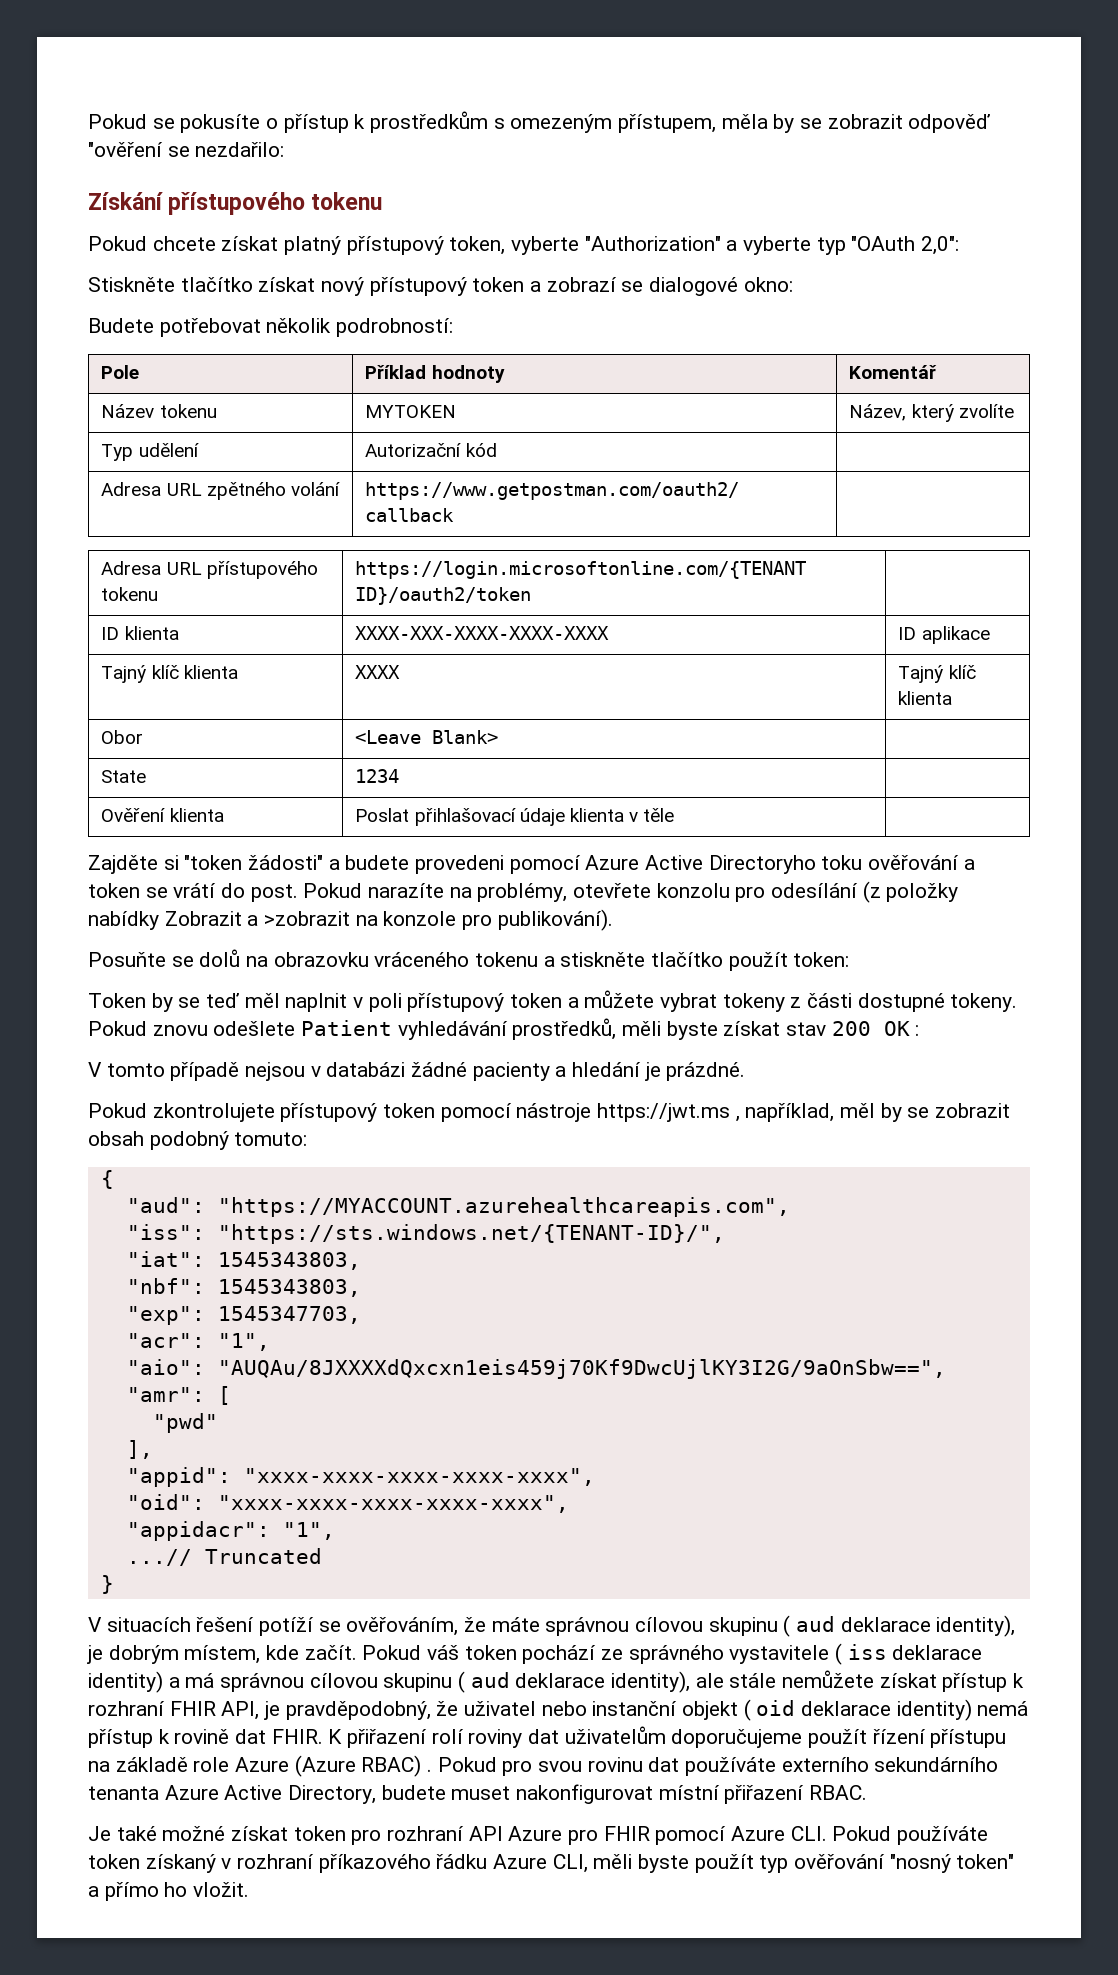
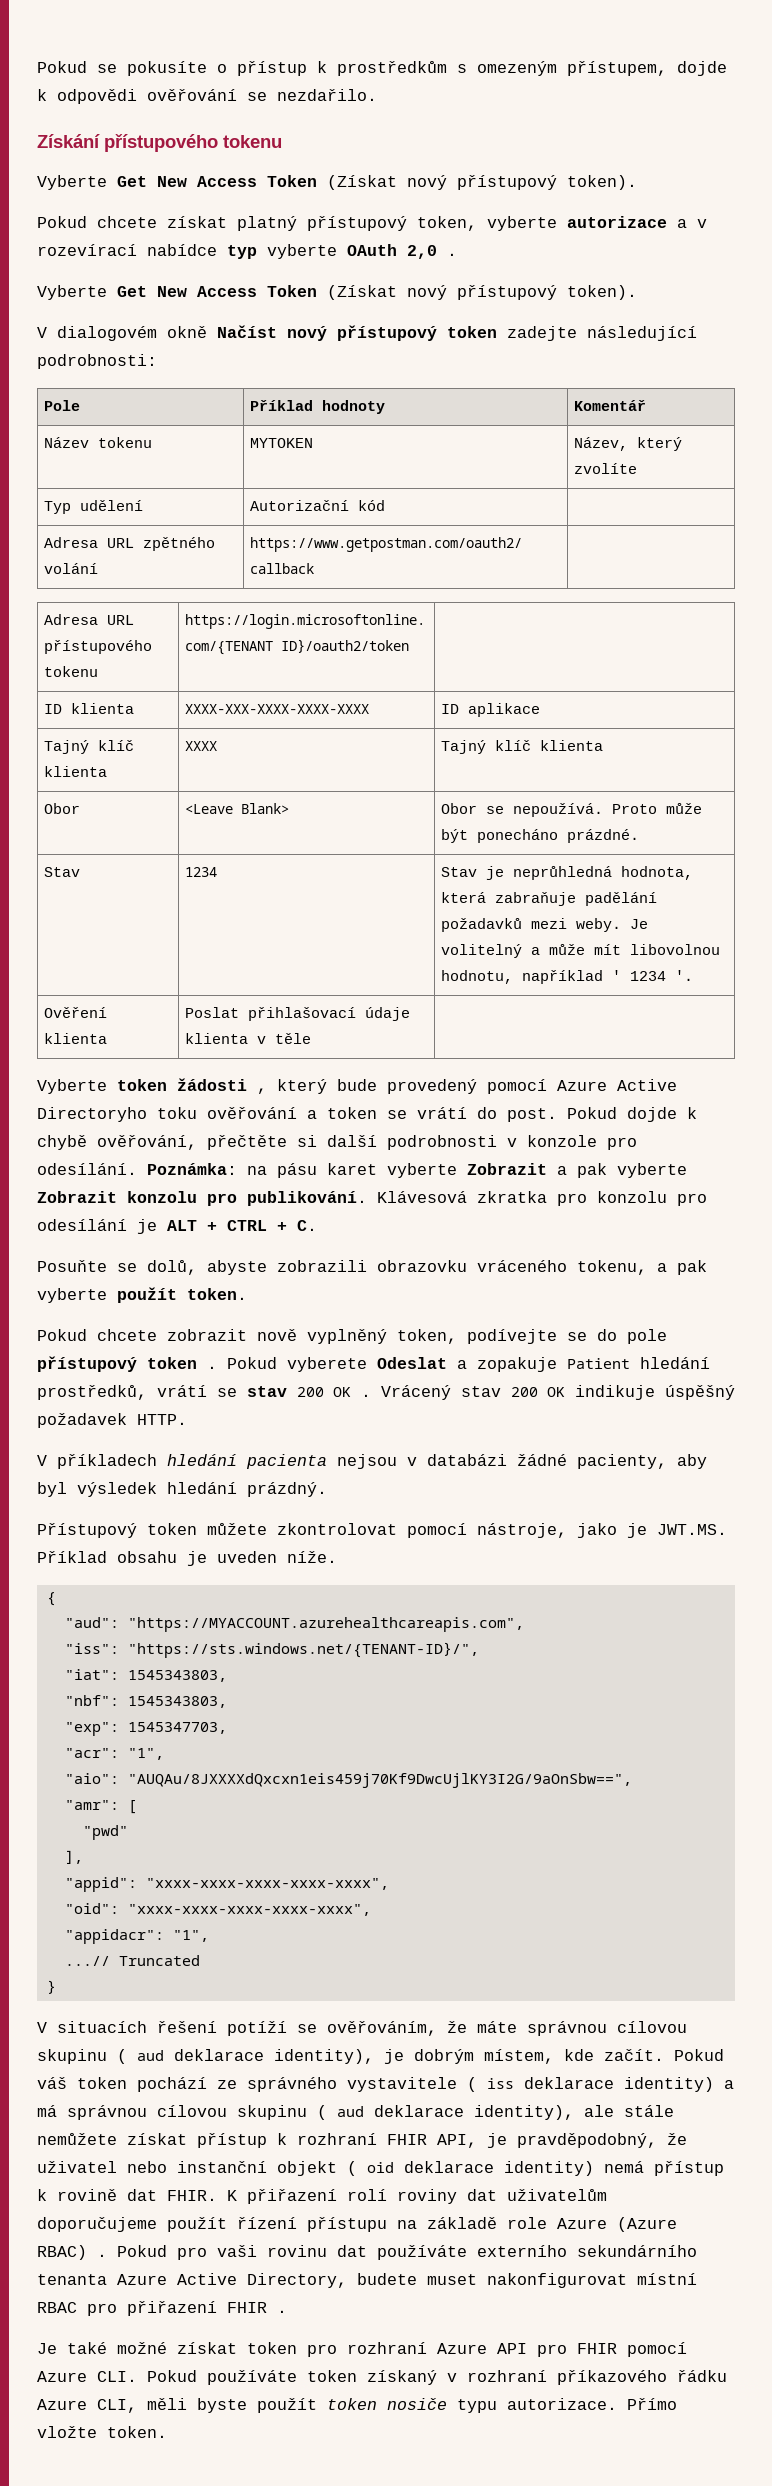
[721,114,991,133] [88,142,285,157] [88,192,383,215] měla by se zobrazit odpověď "ověření se nezdařilo: // Získání přístupového tokenu -> [677,61,727,76] [37,89,377,104] [37,134,282,152] [37,175,637,190] dojde k odpovědi ověřování se nezdařilo. // Získání přístupového tokenu // Vyberte Get New Access Token (Získat nový přístupový token).
[584,236,960,255] [88,277,793,296] [88,318,454,337] "Authorization" a vyberte typ "OAuth 2,0": // Stiskněte tlačítko získat nový přístupový token a zobrazí se dialogové okno: // Budete potřebovat několik podrobností: -> [567,216,707,228] [37,244,457,259] [37,285,637,300] [37,325,697,341] [37,354,157,369] autorizace a v rozevírací nabídce typ vyberte OAuth 2,0 . // Vyberte Get New Access Token (Získat nový přístupový token). // V dialogovém okně Načíst nový přístupový token zadejte následující podrobnosti:
[101,770,147,783] [355,769,400,783] // State | 1234 | -> [440,803,702,817] [440,829,639,843] [43,867,80,877] [184,867,217,877] [440,866,693,880] [440,892,657,906] [440,918,648,932] [440,944,720,958] [440,970,693,984] Obor se nepoužívá. Proto může být ponecháno prázdné. // Stav | 1234 | Stav je neprůhledná hodnota, která zabraňuje padělání požadavků mezi weby. Je volitelný a může mít libovolnou hodnotu, například ' 1234 '.
[88,855,505,874] Zajděte si "token žádosti" a budete provedeni -> [37,1078,477,1094] Vyberte token žádosti , který bude provedený
[368,881,959,903] [88,909,613,931] [88,949,850,971] [88,990,1018,1012] [88,1018,920,1040] [88,1062,746,1081] [88,1103,1011,1122] [88,1131,308,1150] narazíte na problémy, otevřete konzolu pro odesílání (z položky nabídky Zobrazit a >zobrazit na konzole pro publikování). // Posuňte se dolů na obrazovku vráceného tokenu a stiskněte tlačítko použít token: // Token by se teď měl naplnit v poli přístupový token a můžete vybrat tokeny z části dostupné tokeny. Pokud znovu odešlete Patient vyhledávání prostředků, měli byste získat stav 200 OK : // V tomto případě nejsou v databázi žádné pacienty a hledání je prázdné. // Pokud zkontrolujete přístupový token pomocí nástroje https://jwt.ms , například, měl by se zobrazit obsah podobný tomuto: -> [627,1107,697,1122] [37,1135,637,1150] [37,1163,687,1178] [37,1191,707,1206] [37,1219,317,1234] [37,1260,707,1275] [37,1287,247,1303] [37,1329,667,1344] [37,1356,710,1372] [37,1385,735,1400] [37,1413,187,1428] [37,1454,707,1469] [37,1482,327,1497] [37,1523,727,1538] [37,1551,337,1566] dojde k chybě ověřování, přečtěte si další podrobnosti v konzole pro odesílání. Poznámka: na pásu karet vyberte Zobrazit a pak vyberte Zobrazit konzolu pro publikování. Klávesová zkratka pro konzolu pro odesílání je ALT + CTRL + C. // Posuňte se dolů, abyste zobrazili obrazovku vráceného tokenu, a pak vyberte použít token. // Pokud chcete zobrazit nově vyplněný token, podívejte se do pole přístupový token . Pokud vyberete Odeslat a zopakuje Patient hledání prostředků, vrátí se stav 200 OK . Vrácený stav 200 OK indikuje úspěšný požadavek HTTP. // V příkladech hledání pacienta nejsou v databázi žádné pacienty, aby byl výsledek hledání prázdný. // Přístupový token můžete zkontrolovat pomocí nástroje, jako je JWT.MS. Příklad obsahu je uveden níže.
[538,1761,583,1772] svou -> [217,2245,257,2257] vaši
[724,1785,868,1804] přiřazení RBAC. -> [37,2301,287,2316] RBAC pro přiřazení FHIR .
[468,1826,563,1841] API Azure -> [437,2343,527,2354] Azure API
[759,1854,1015,1873] [88,1882,250,1901] typ ověřování "nosný token" a přímo ho vložit. -> [327,2398,677,2413] [37,2426,167,2438] token nosiče typu autorizace. Přímo vložte token.

